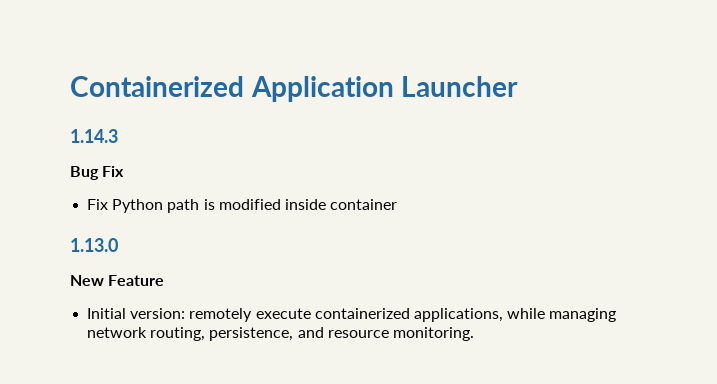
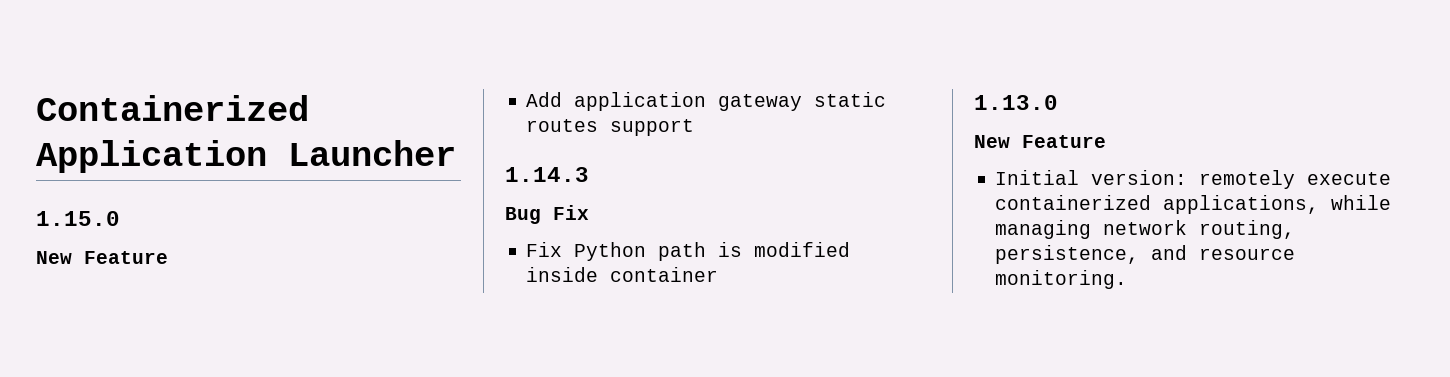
(519, 86) none -> [36,211,120,226] [36,251,168,264] [526,92,887,111] [526,119,695,136] // 1.15.0 // New Feature // Add application gateway static routes support

